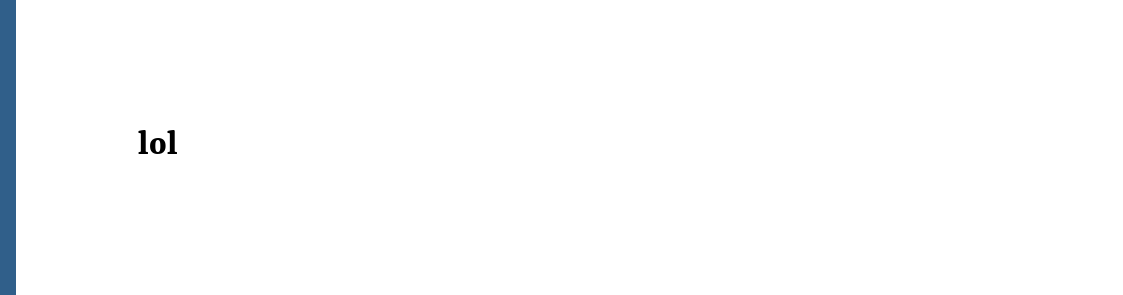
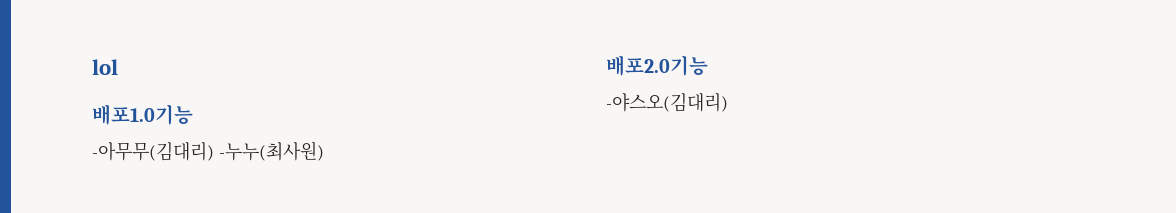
(178, 142) none -> [92,104,193,125] [92,141,324,161] [606,55,708,76] [606,93,728,112] // 배포1.0기능 // -아무무(김대리) -누누(최사원) // 배포2.0기능 // -야스오(김대리)

